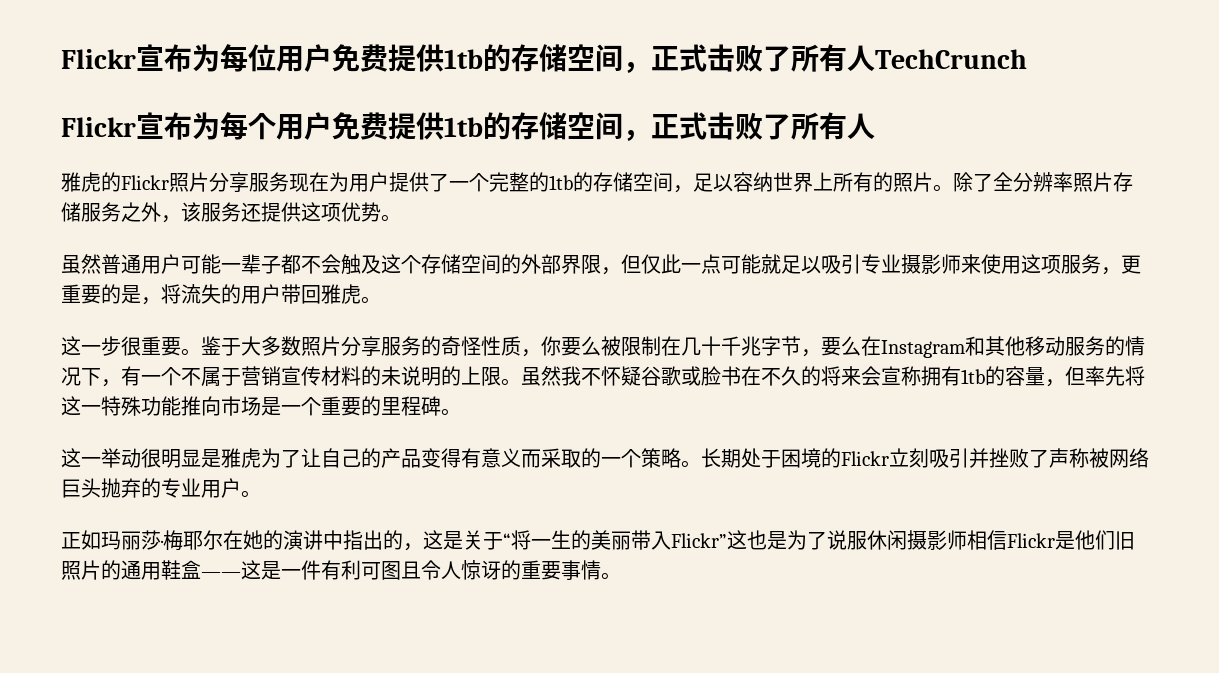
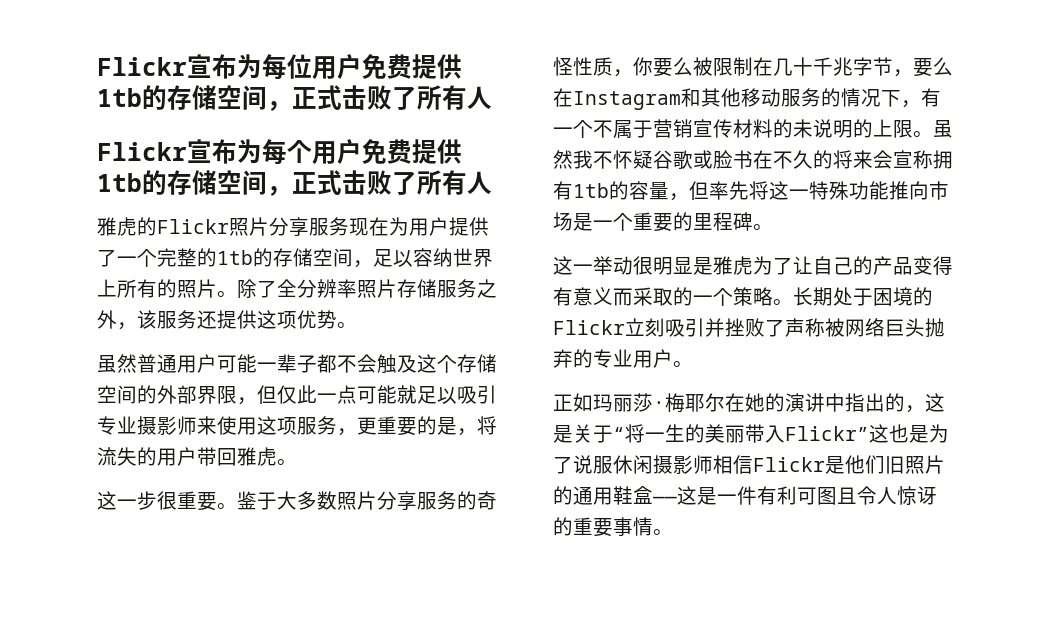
[875,49,1027,69] TechCrunch -> (492, 97) none

